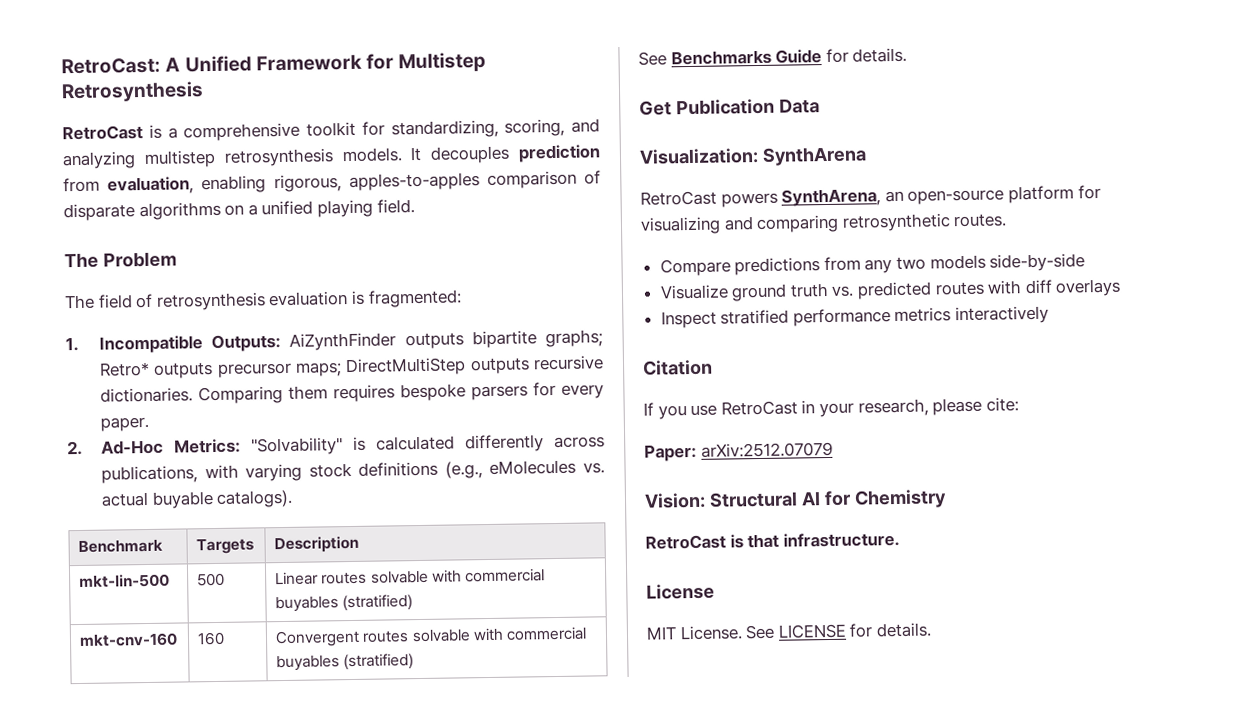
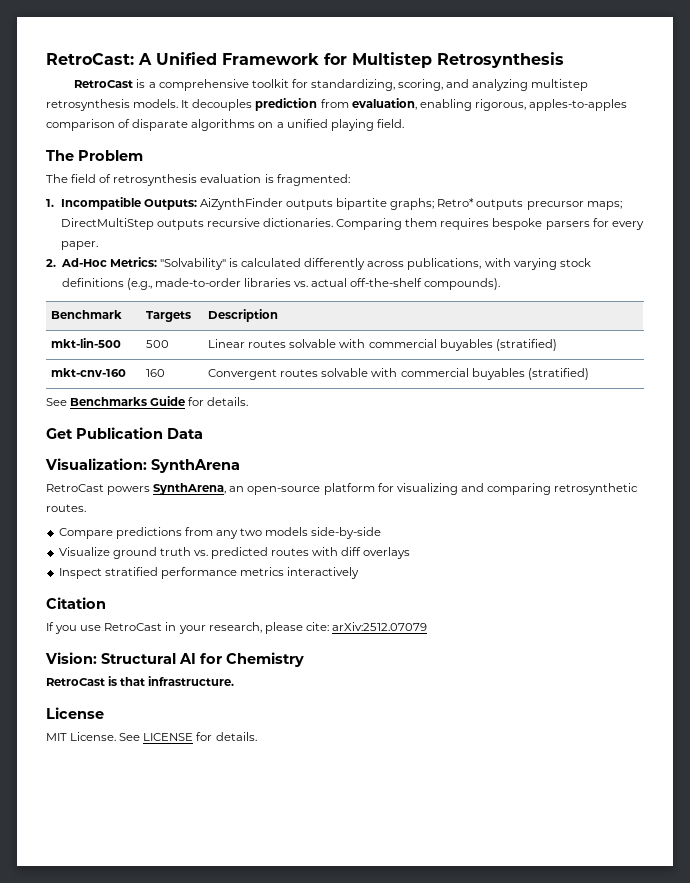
[489,459,606,475] [100,489,294,509] eMolecules vs. actual buyable catalogs). -> [154,278,501,290] made-to-order libraries vs. actual off-the-shelf compounds).
[644,443,697,462] // Paper: -> (329, 626) none

